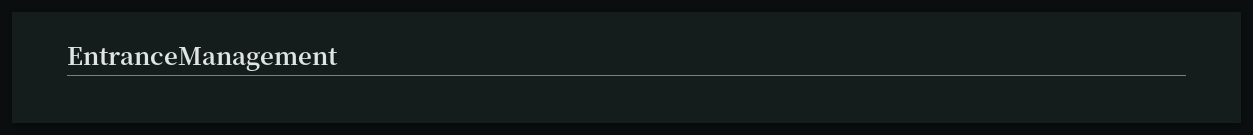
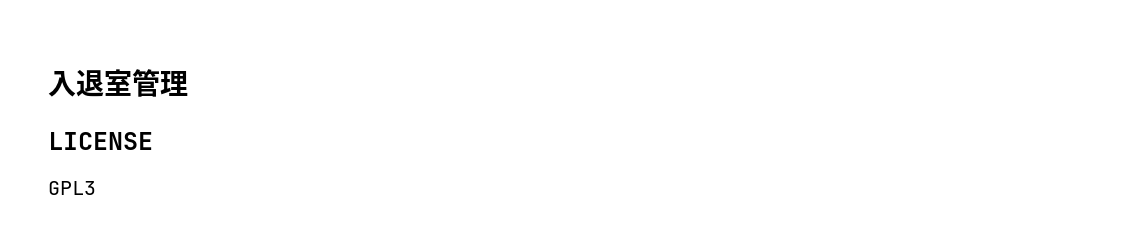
[67,47,338,71] EntranceManagement -> [48,69,188,97] [48,132,153,150] [48,181,96,195] 入退室管理 // LICENSE // GPL3

